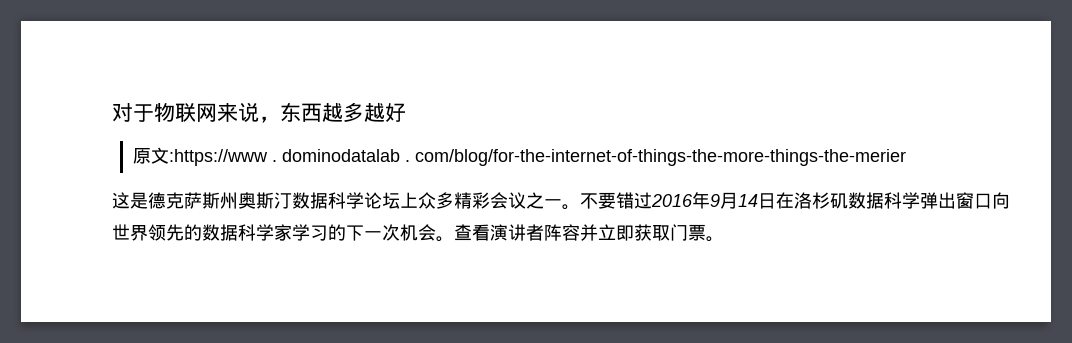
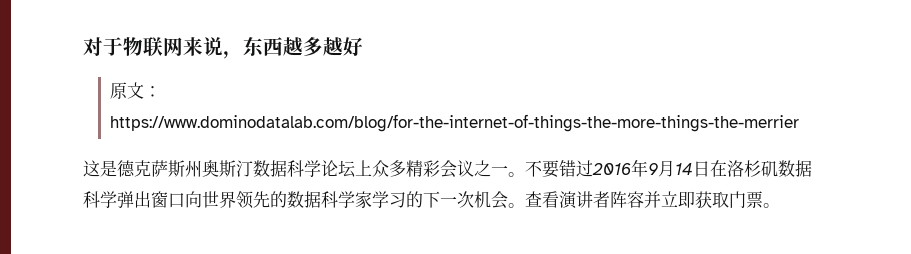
[168,149,906,166] :https://www . dominodatalab . com/blog/for-the-internet-of-things-the-more-things-the-merier -> [143,86,161,97] [109,114,799,132] ：https://www.dominodatalab.com/blog/for-the-internet-of-things-the-more-things-the-merrier

